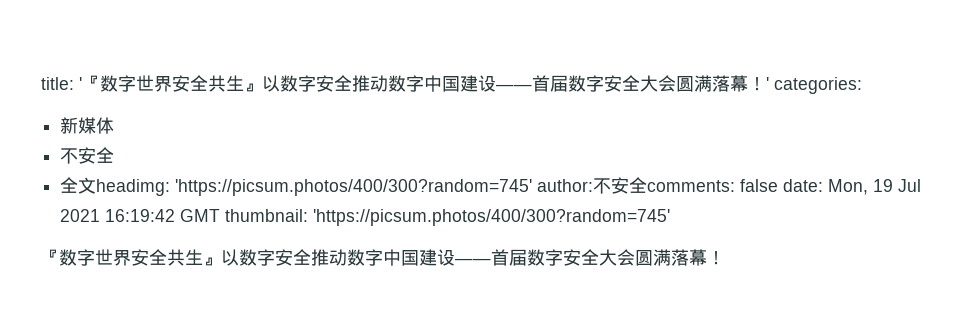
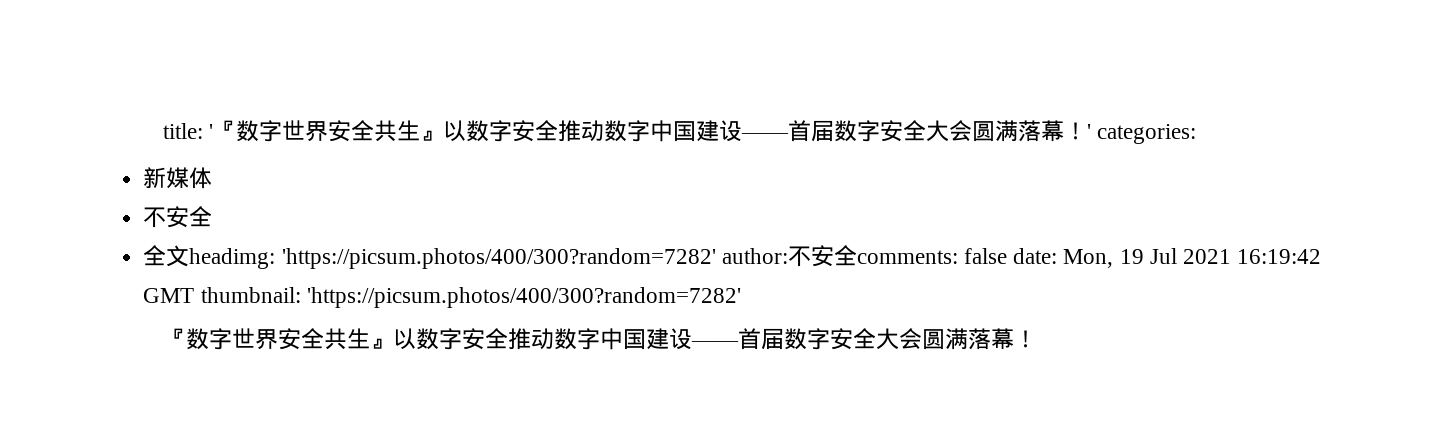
[175,179,533,196] 'https://picsum.photos/400/300?random=745' -> [281,248,716,269] 'https://picsum.photos/400/300?random=7282'
[313,209,671,226] 'https://picsum.photos/400/300?random=745' -> [306,287,741,308] 'https://picsum.photos/400/300?random=7282'

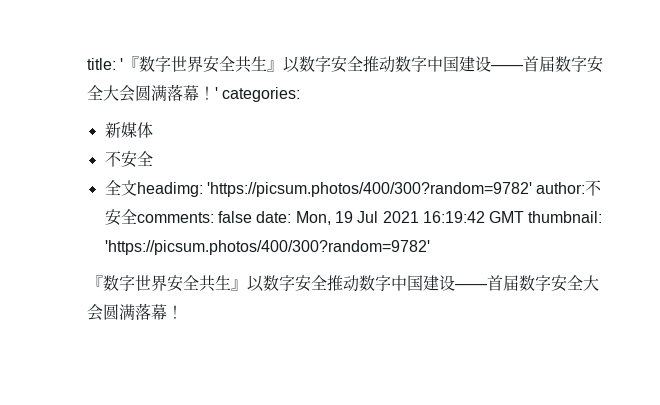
[281,248,716,269] 'https://picsum.photos/400/300?random=7282' -> [206,182,532,197] 'https://picsum.photos/400/300?random=9782'
[306,287,741,308] 'https://picsum.photos/400/300?random=7282' -> [104,240,430,255] 'https://picsum.photos/400/300?random=9782'

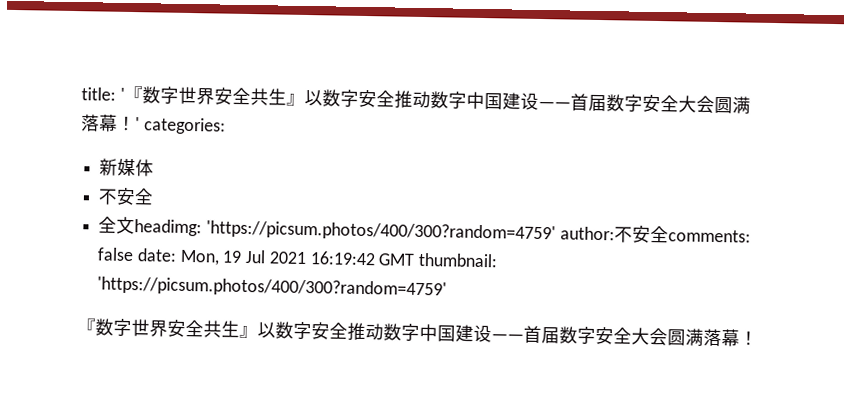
[206,182,532,197] 'https://picsum.photos/400/300?random=9782' -> [205,220,556,243] 'https://picsum.photos/400/300?random=4759'
[104,240,430,255] 'https://picsum.photos/400/300?random=9782' -> [97,276,448,299] 'https://picsum.photos/400/300?random=4759'

